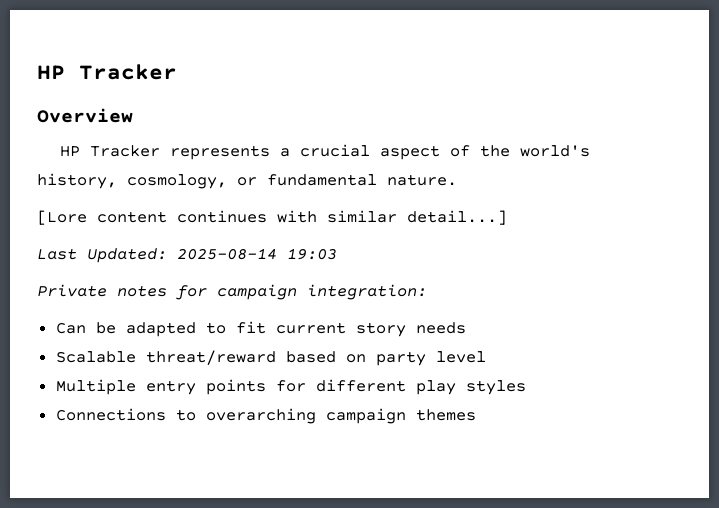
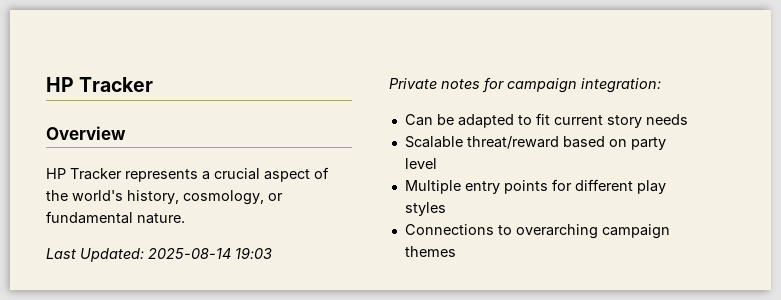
[37,210,507,225] // [Lore content continues with similar detail...] -> (185, 218) none

